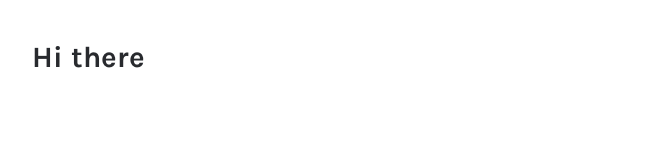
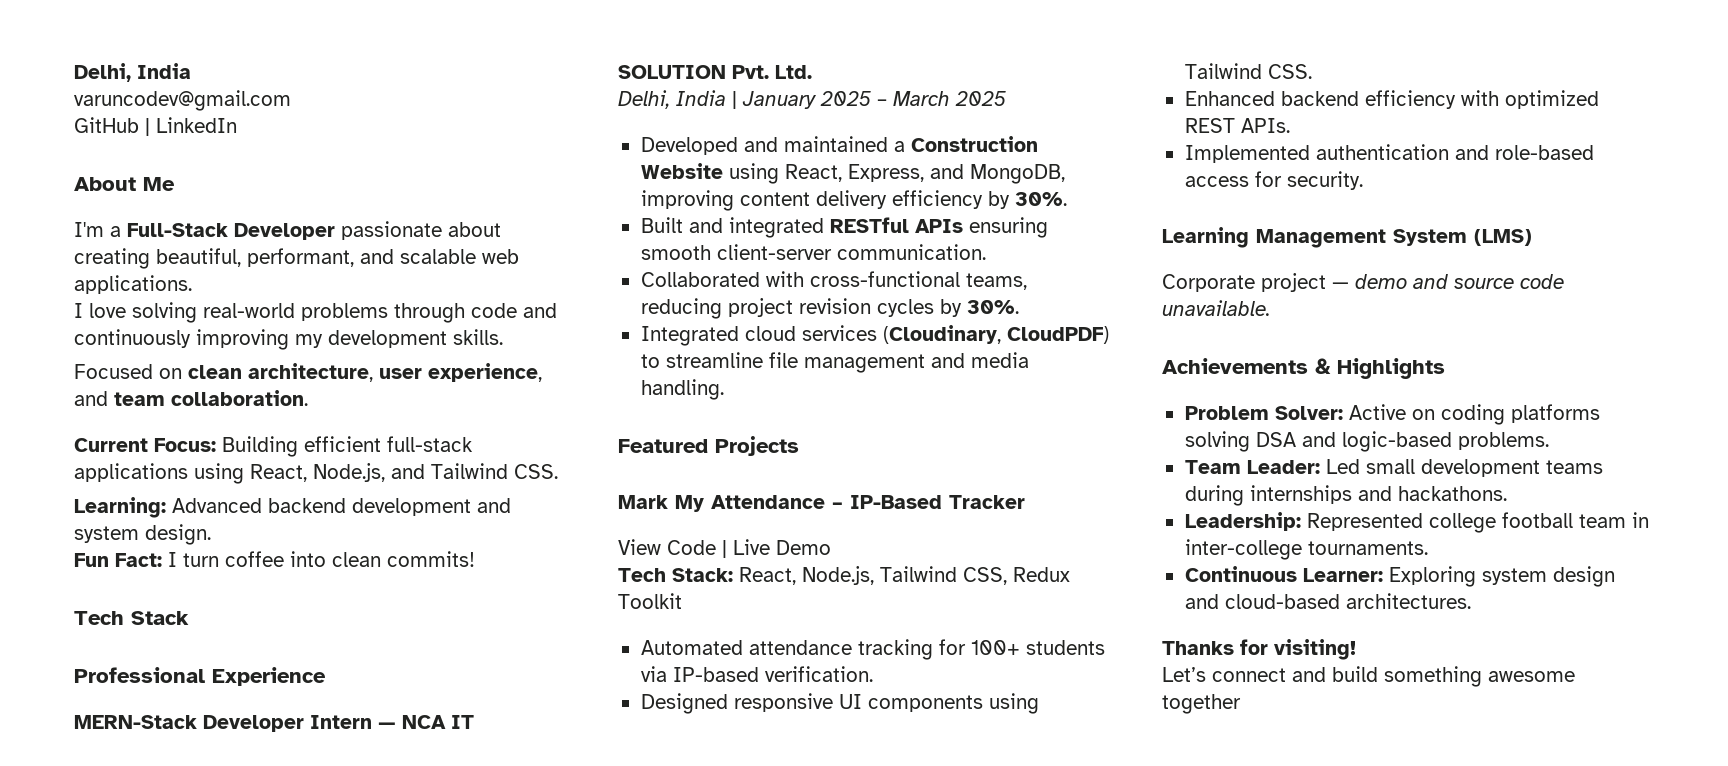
[32,46,145,68] Hi there -> [74,63,191,82] [74,90,291,111] [74,117,237,136] [74,177,175,191] [74,221,501,240] [74,248,519,269] [74,275,192,294] [74,302,557,323] [74,329,503,350] [74,363,542,382] [74,390,308,406] [74,436,473,457] [74,463,558,484] [74,497,511,518] [74,524,211,545] [74,551,475,567] [74,611,189,625] [74,667,326,686] [74,715,474,732] [618,65,812,79] [618,90,1006,109] [640,136,1038,155] [640,163,1065,184] [640,190,1067,211] [640,217,1048,238] [640,244,986,260] [640,271,1027,290] [640,298,1019,319] [640,325,1109,346] [640,352,1029,373] [640,379,724,400] [618,436,799,456] [618,495,1025,512] [618,539,831,558] [618,566,1070,585] [618,593,682,609] [640,639,1105,660] [640,666,873,682] [640,693,1039,714] [1184,63,1312,79] [1184,90,1599,109] [1184,118,1290,133] [1184,144,1594,163] [1184,171,1363,190] [1162,227,1532,248] [1162,273,1564,292] [1162,300,1270,316] [1162,358,1445,379] [1184,404,1600,425] [1184,431,1549,452] [1184,459,1603,477] [1184,485,1507,506] [1184,512,1649,533] [1184,539,1428,560] [1184,566,1615,587] [1184,593,1471,609] [1162,639,1356,660] [1162,666,1575,687] [1162,694,1241,714] Delhi, India // varuncodev@gmail.com // GitHub | LinkedIn // About Me // I'm a Full-Stack Developer passionate about creating beautiful, performant, and scalable web applications. // I love solving real-world problems through code and continuously improving my development skills. // Focused on clean architecture, user experience, and team collaboration. // Current Focus: Building efficient full-stack applications using React, Node.js, and Tailwind CSS. // Learning: Advanced backend development and system design. // Fun Fact: I turn coffee into clean commits! // Tech Stack // Professional Experience // MERN-Stack Developer Intern — NCA IT SOLUTION Pvt. Ltd. // Delhi, India | January 2025 – March 2025 // Developed and maintained a Construction Website using React, Express, and MongoDB, improving content delivery efficiency by 30%. // Built and integrated RESTful APIs ensuring smooth client-server communication. // Collaborated with cross-functional teams, reducing project revision cycles by 30%. // Integrated cloud services (Cloudinary, CloudPDF) to streamline file management and media handling. // Featured Projects // Mark My Attendance – IP-Based Tracker // View Code | Live Demo // Tech Stack: React, Node.js, Tailwind CSS, Redux Toolkit // Automated attendance tracking for 100+ students via IP-based verification. // Designed responsive UI components using Tailwind CSS. // Enhanced backend efficiency with optimized REST APIs. // Implemented authentication and role-based access for security. // Learning Management System (LMS) // Corporate project — demo and source code unavailable. // Achievements & Highlights // Problem Solver: Active on coding platforms solving DSA and logic-based problems. // Team Leader: Led small development teams during internships and hackathons. // Leadership: Represented college football team in inter-college tournaments. // Continuous Learner: Exploring system design and cloud-based architectures. // Thanks for visiting! // Let’s connect and build something awesome together

